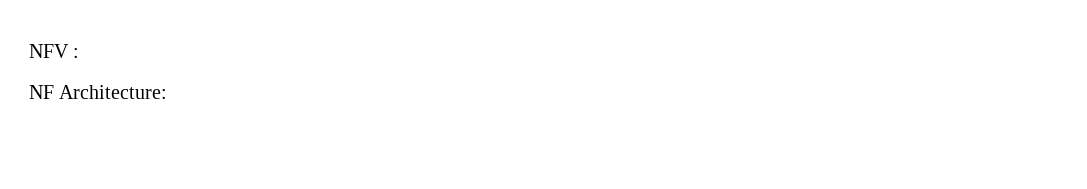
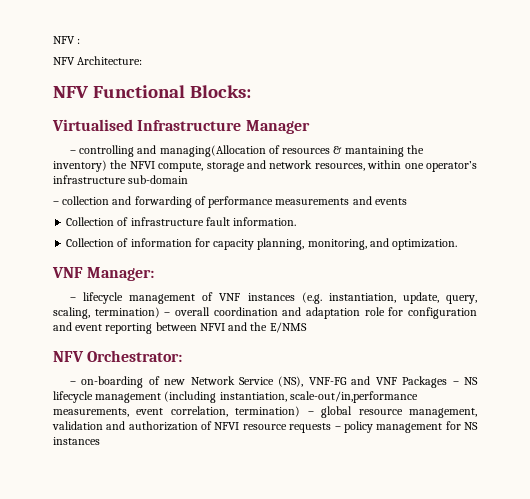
[29,85,54,99] NF -> [53,57,75,65] NFV
(168, 92) none -> [53,85,251,98] [52,119,310,134] [69,145,424,157] [53,160,477,172] [53,175,189,184] [53,196,407,208] [66,217,297,226] [66,238,458,250] [52,267,155,281] [69,292,477,304] [53,307,478,319] [53,322,307,334] [53,350,183,362] [69,376,479,388] [53,391,418,403] [53,406,477,418] [52,421,479,433] [53,437,100,445] // NFV Functional Blocks: // Virtualised Infrastructure Manager // – controlling and managing(Allocation of resources & mantaining the inventory) the NFVI compute, storage and network resources, within one operator’s infrastructure sub-domain // – collection and forwarding of performance measurements and events // Collection of infrastructure fault information. // Collection of information for capacity planning, monitoring, and optimization. // VNF Manager: // – lifecycle management of VNF instances (e.g. instantiation, update, query, scaling, termination) – overall coordination and adaptation role for configuration and event reporting between NFVI and the E/NMS // NFV Orchestrator: // – on-boarding of new Network Service (NS), VNF-FG and VNF Packages – NS lifecycle management (including instantiation, scale-out/in,performance measurements, event correlation, termination) – global resource management, validation and authorization of NFVI resource requests – policy management for NS instances

